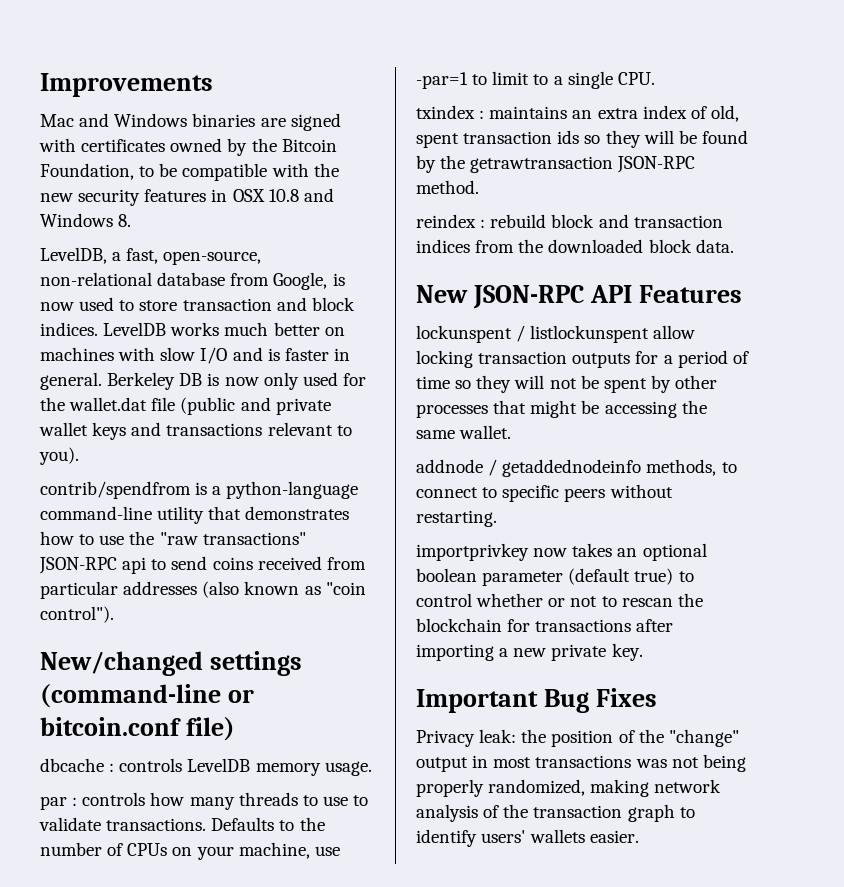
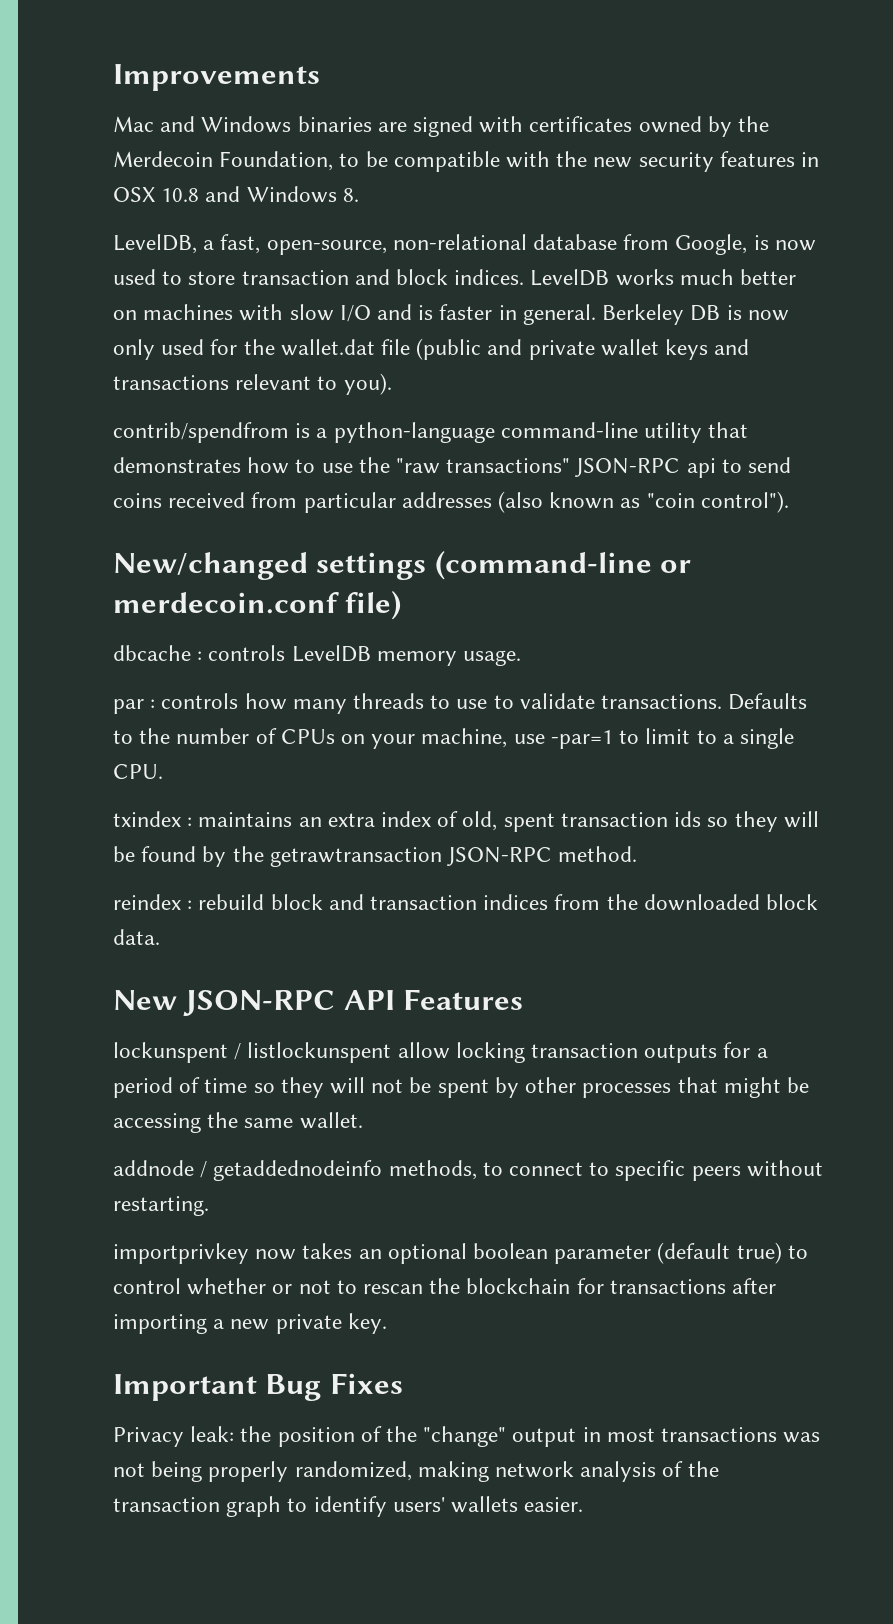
[281,139,337,152] Bitcoin -> [113,151,213,167] Merdecoin
[40,717,181,736] bitcoin.conf -> [113,592,339,614] merdecoin.conf

